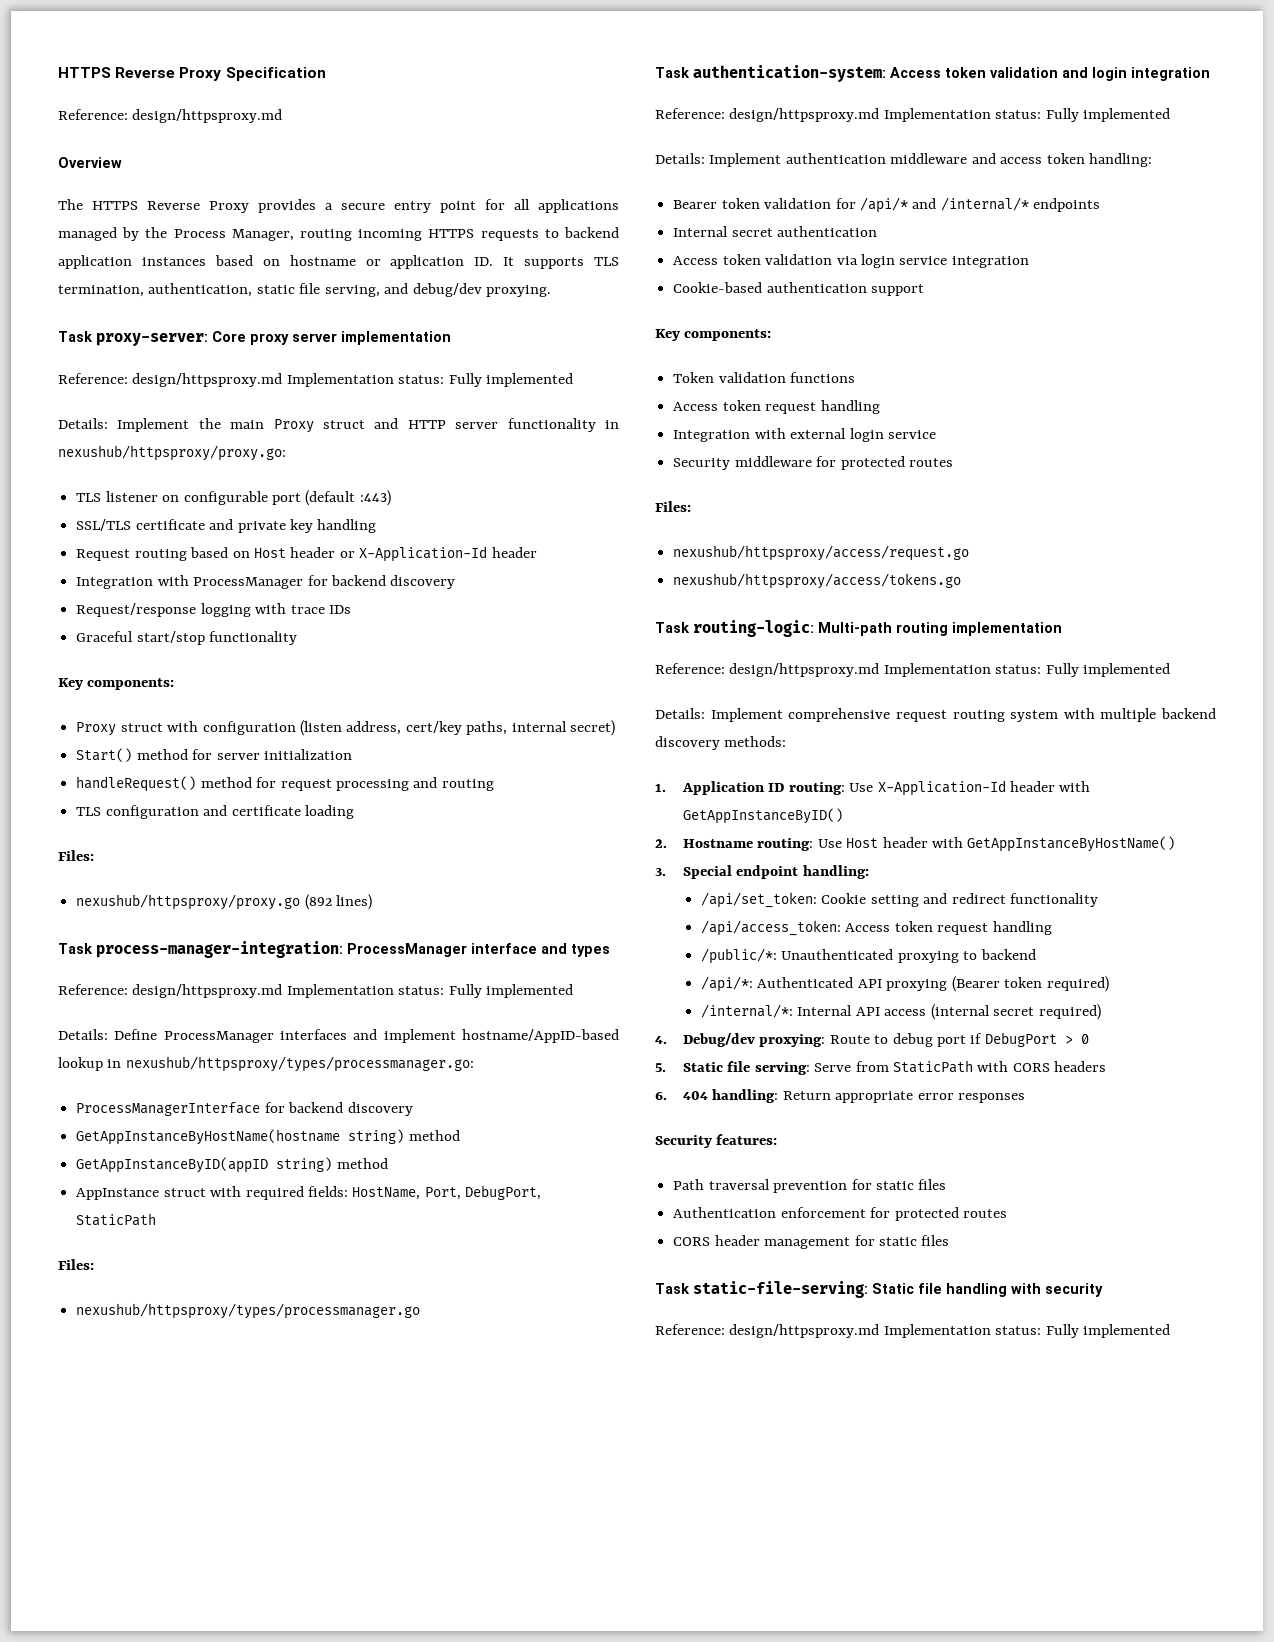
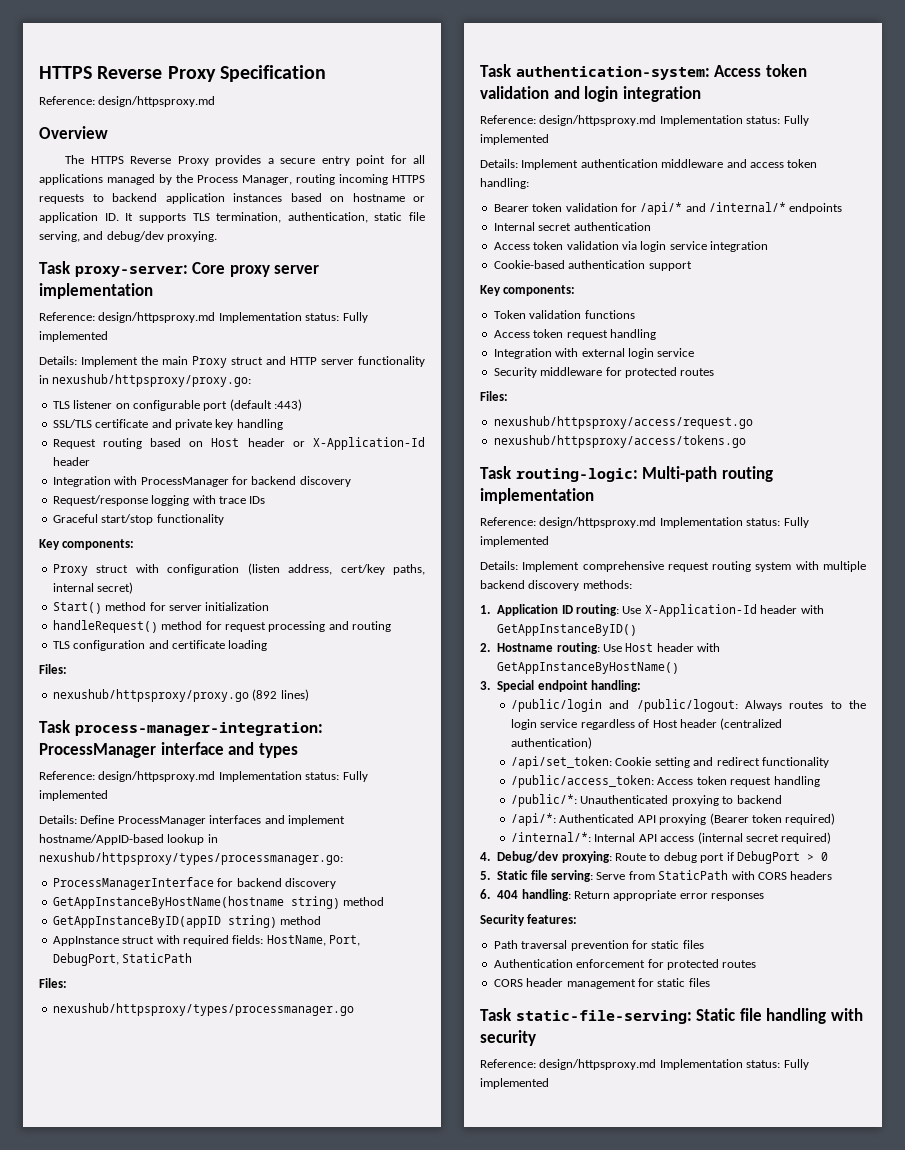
(869, 872) none -> [511,699,866,712] [511,718,783,730] [511,737,593,749] // /public/login and /public/logout: Always routes to the login service regardless of Host header (centralized authentication)
[700,920,841,936] /api/access_token: -> [511,775,655,788] /public/access_token:

